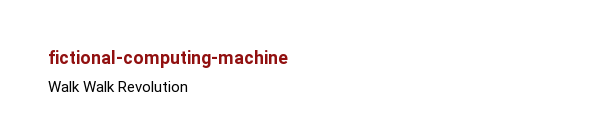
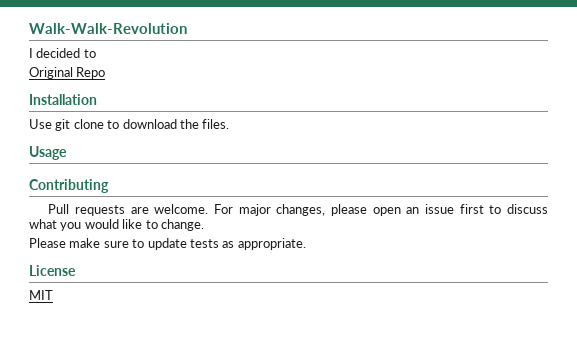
[48,50,288,68] [48,81,189,92] fictional-computing-machine // Walk Walk Revolution -> [29,23,187,34] [29,48,96,58] [29,67,106,79] [29,94,97,105] [29,119,230,131] [29,146,67,160] [29,179,109,193] [48,204,549,216] [29,219,204,231] [29,238,306,250] [29,265,76,276] [29,290,53,300] Walk-Walk-Revolution // I decided to // Original Repo // Installation // Use git clone to download the files. // Usage // Contributing // Pull requests are welcome. For major changes, please open an issue first to discuss what you would like to change. // Please make sure to update tests as appropriate. // License // MIT

